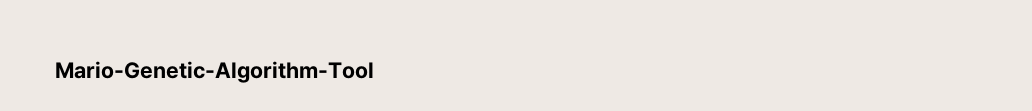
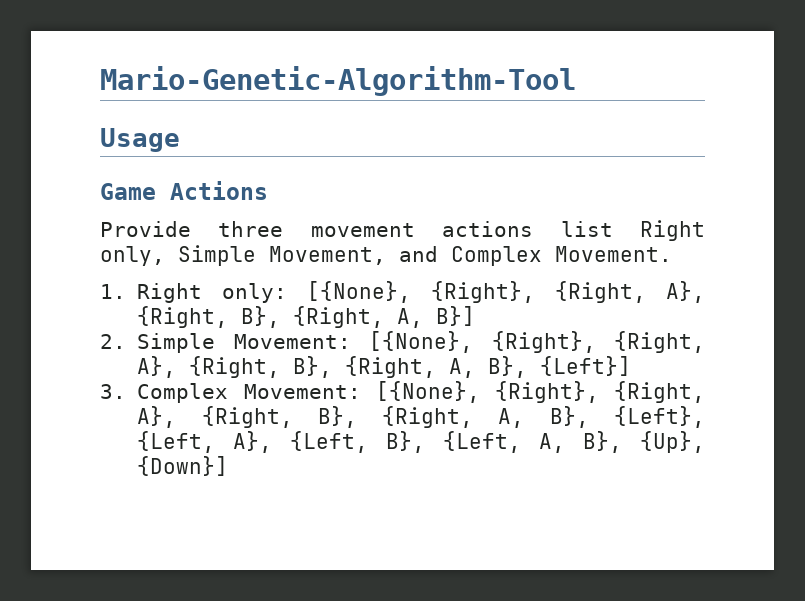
(374, 72) none -> [100,128,180,152] [100,181,268,200] [100,220,705,241] [100,245,672,266] [100,281,705,303] [137,306,476,328] [100,331,705,353] [137,356,632,378] [100,381,705,403] [137,406,705,428] [137,431,705,453] [137,456,229,476] // Usage // Game Actions // Provide three movement actions list Right only, Simple Movement, and Complex Movement. // 1. Right only: [{None}, {Right}, {Right, A}, {Right, B}, {Right, A, B}] // 2. Simple Movement: [{None}, {Right}, {Right, A}, {Right, B}, {Right, A, B}, {Left}] // 3. Complex Movement: [{None}, {Right}, {Right, A}, {Right, B}, {Right, A, B}, {Left}, {Left, A}, {Left, B}, {Left, A, B}, {Up}, {Down}]

